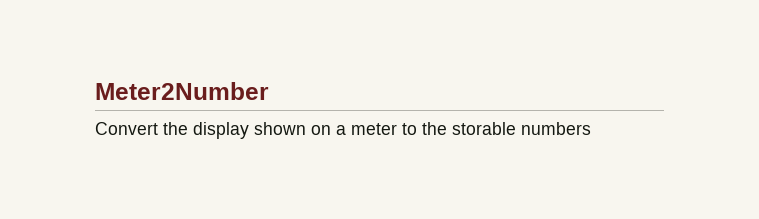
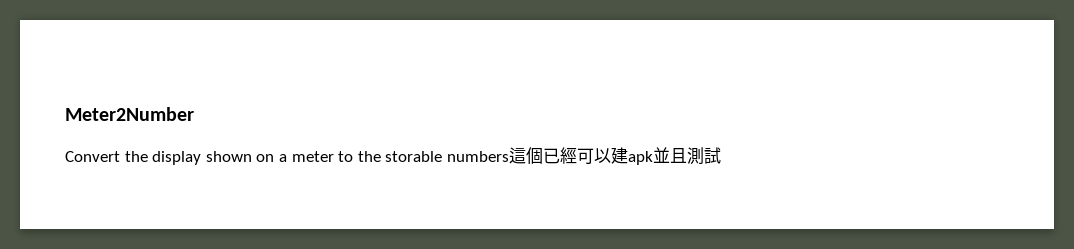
(591, 128) none -> [508,147,721,165] 這個已經可以建apk並且測試

